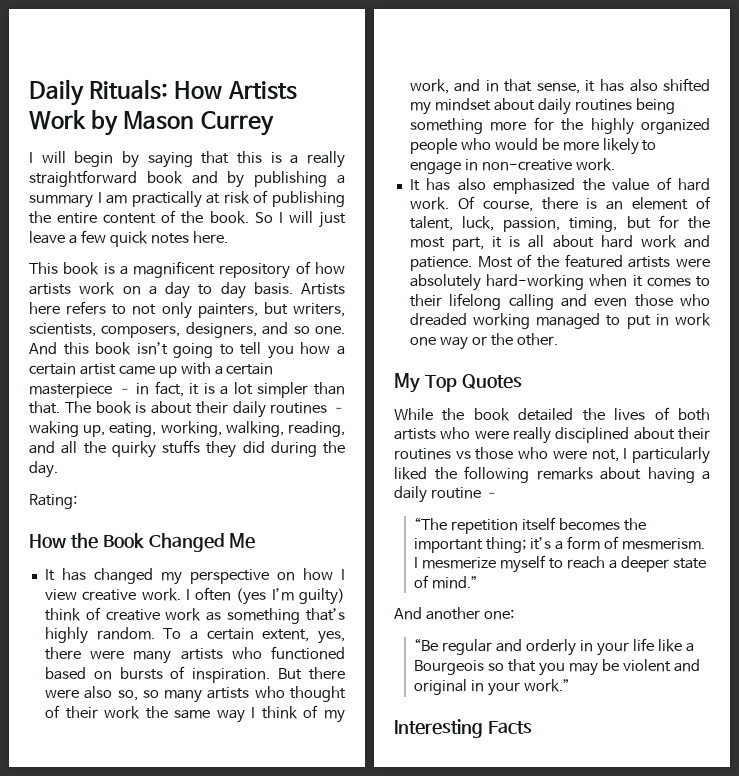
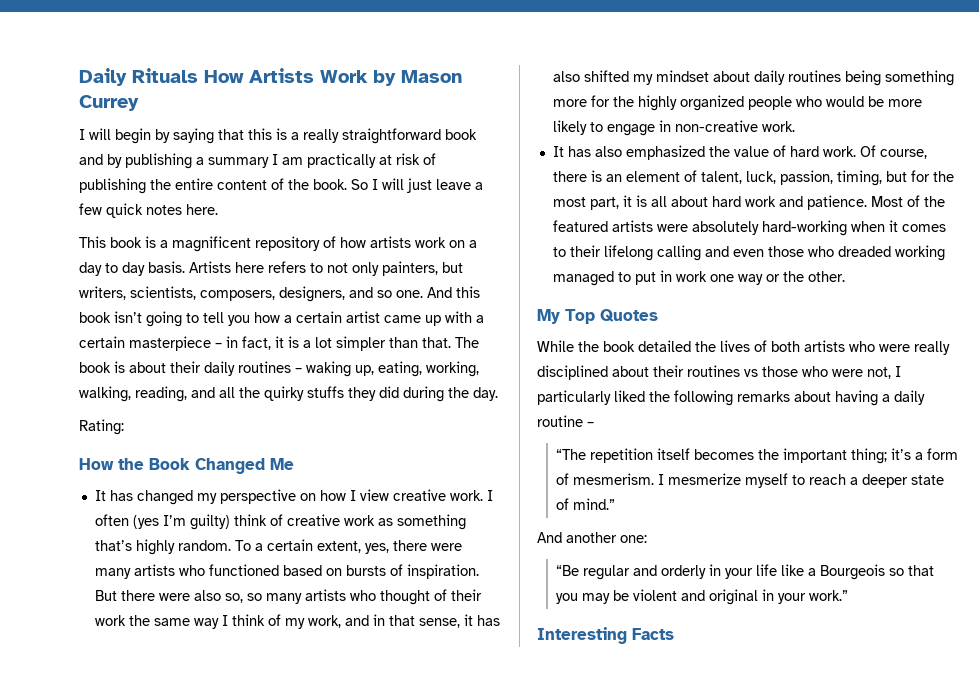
[89,79,169,100] Rituals: -> [132,68,198,83] Rituals

